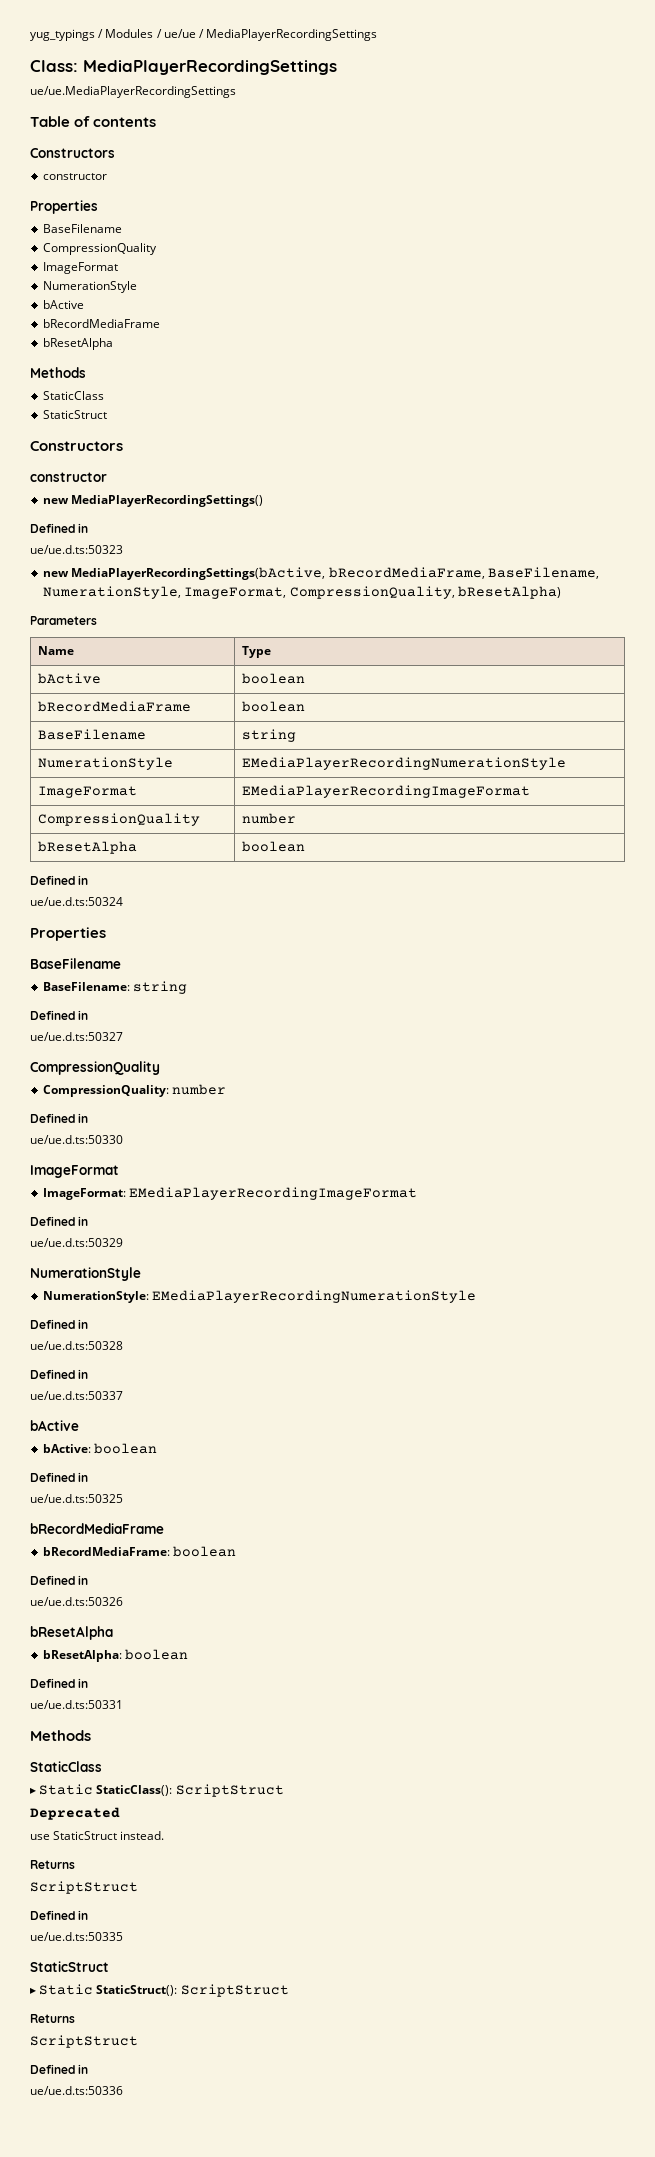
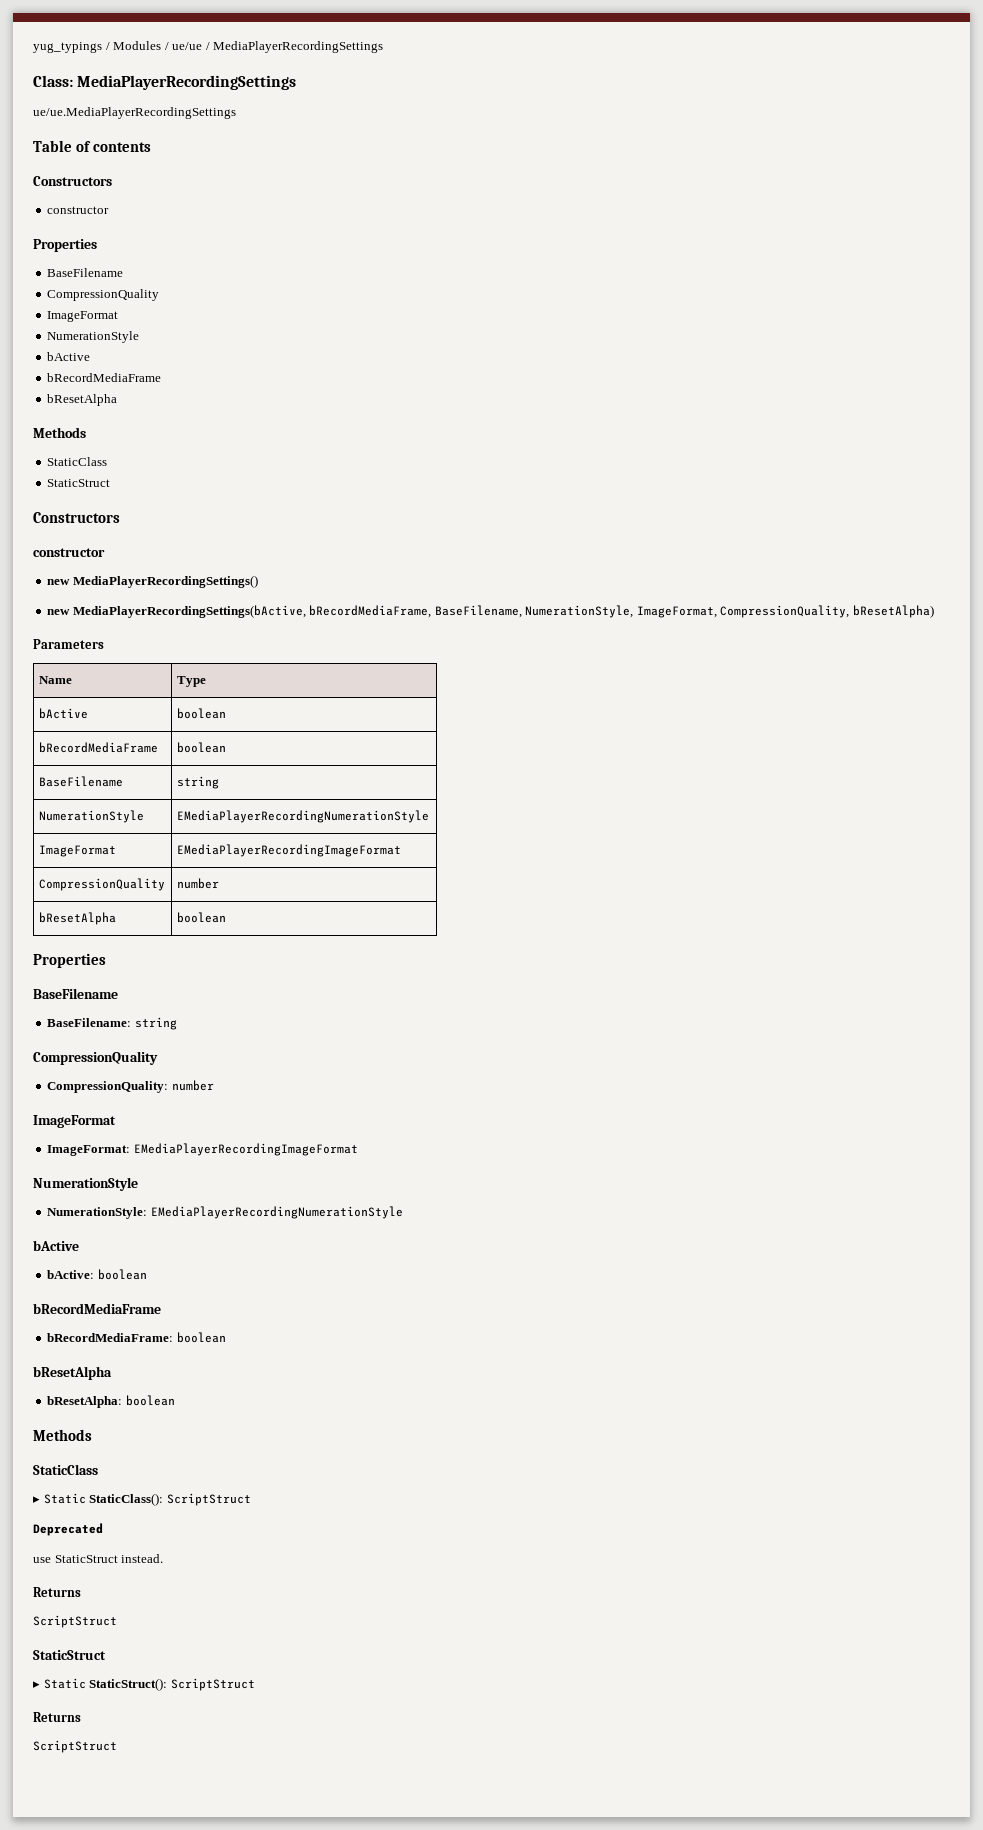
[30,523,89,533] [30,545,123,554] // Defined in // ue/ue.d.ts:50323 -> (258, 581) none
[30,875,89,885] [30,897,123,906] // Defined in // ue/ue.d.ts:50324 -> (226, 917) none
[30,1010,89,1020] [30,1032,123,1041] // Defined in // ue/ue.d.ts:50327 -> (177, 1023) none
[30,1113,89,1123] [30,1135,123,1144] // Defined in // ue/ue.d.ts:50330 -> (214, 1085) none
[30,1216,89,1226] [30,1238,123,1247] // Defined in // ue/ue.d.ts:50329 -> (358, 1149) none
[30,1319,89,1329] [30,1341,123,1350] [30,1369,89,1379] [30,1391,123,1400] // Defined in // ue/ue.d.ts:50328 // Defined in // ue/ue.d.ts:50337 -> (403, 1212) none
[30,1472,89,1482] [30,1494,123,1503] // Defined in // ue/ue.d.ts:50325 -> (147, 1274) none
[30,1575,89,1585] [30,1597,123,1606] // Defined in // ue/ue.d.ts:50326 -> (226, 1337) none
[30,1678,89,1688] [30,1700,123,1709] // Defined in // ue/ue.d.ts:50331 -> (175, 1400) none
[30,1910,89,1920] [30,1932,123,1941] // Defined in // ue/ue.d.ts:50335 -> (117, 1621) none
[30,2064,89,2074] [30,2086,123,2095] // Defined in // ue/ue.d.ts:50336 -> (117, 1746) none

